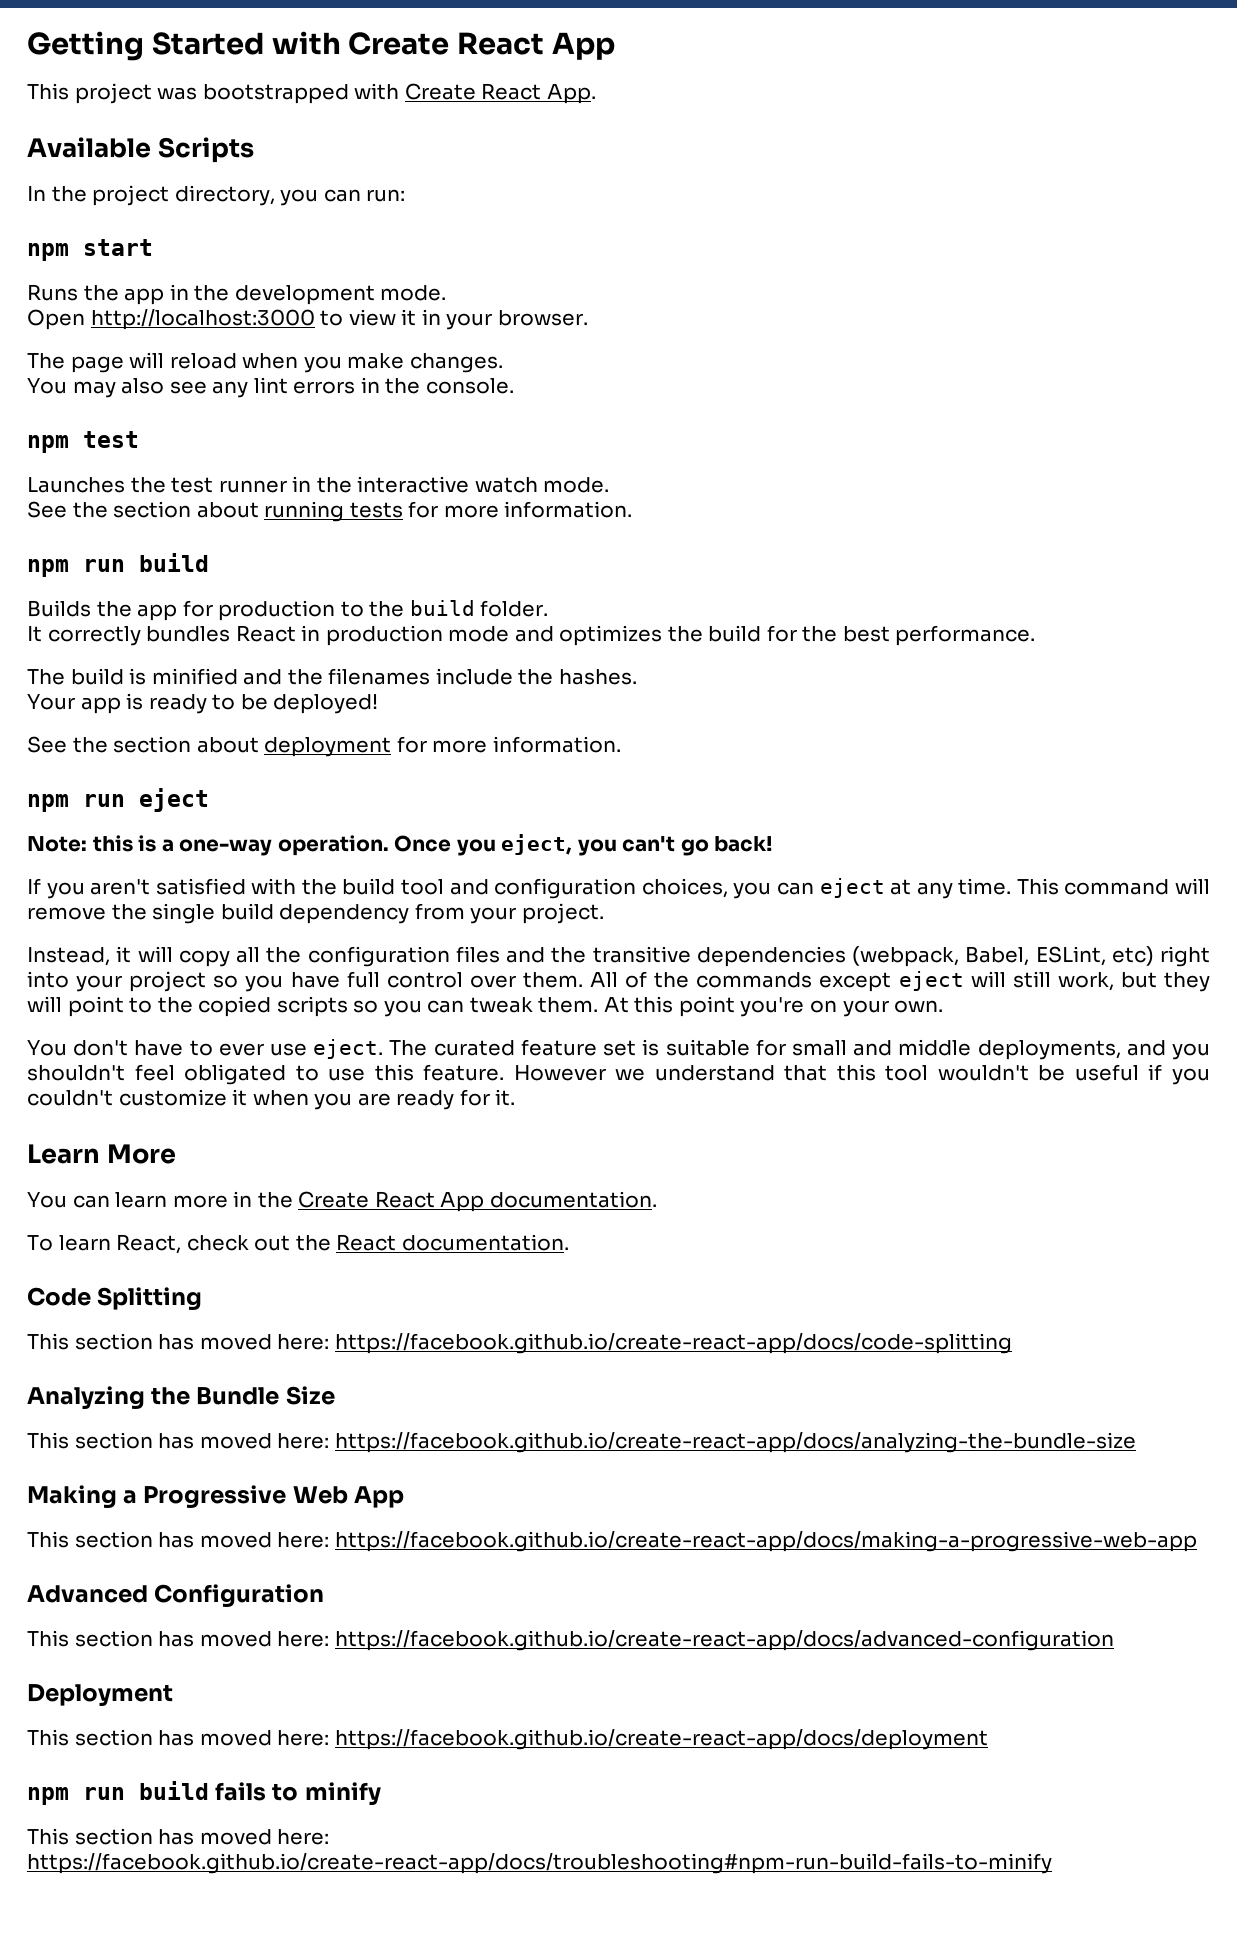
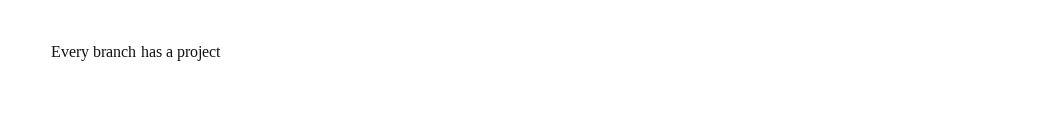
[27,31,616,61] [27,83,596,104] [27,137,254,163] [27,185,406,206] [27,239,153,261] [27,284,447,305] [27,309,588,330] [27,352,503,373] [27,377,514,398] [27,431,139,453] [27,476,610,493] [27,501,633,522] [27,553,209,577] [27,600,549,621] [27,625,1036,646] [27,668,637,685] [27,693,379,714] [27,736,621,757] [27,788,209,812] [27,834,774,856] [27,878,1210,899] [27,903,604,924] [27,946,1210,967] [27,971,1210,992] [27,996,944,1017] [27,1039,1210,1060] [27,1064,1210,1085] [27,1089,516,1110] [27,1144,176,1164] [27,1191,657,1212] [27,1234,569,1254] [27,1287,203,1311] [27,1333,1012,1354] [27,1386,335,1410] [27,1432,1136,1453] [27,1485,404,1509] [27,1531,1197,1552] [27,1584,325,1608] [27,1630,1114,1651] [27,1684,173,1706] [27,1729,988,1750] [27,1781,381,1805] [27,1828,330,1845] [27,1853,1052,1874] Getting Started with Create React App // This project was bootstrapped with Create React App. // Available Scripts // In the project directory, you can run: // npm start // Runs the app in the development mode. // Open http://localhost:3000 to view it in your browser. // The page will reload when you make changes. // You may also see any lint errors in the console. // npm test // Launches the test runner in the interactive watch mode. // See the section about running tests for more information. // npm run build // Builds the app for production to the build folder. // It correctly bundles React in production mode and optimizes the build for the best performance. // The build is minified and the filenames include the hashes. // Your app is ready to be deployed! // See the section about deployment for more information. // npm run eject // Note: this is a one-way operation. Once you eject, you can't go back! // If you aren't satisfied with the build tool and configuration choices, you can eject at any time. This command will remove the single build dependency from your project. // Instead, it will copy all the configuration files and the transitive dependencies (webpack, Babel, ESLint, etc) right into your project so you have full control over them. All of the commands except eject will still work, but they will point to the copied scripts so you can tweak them. At this point you're on your own. // You don't have to ever use eject. The curated feature set is suitable for small and middle deployments, and you shouldn't feel obligated to use this feature. However we understand that this tool wouldn't be useful if you couldn't customize it when you are ready for it. // Learn More // You can learn more in the Create React App documentation. // To learn React, check out the React documentation. // Code Splitting // This section has moved here: https://facebook.github.io/create-react-app/docs/code-splitting // Analyzing the Bundle Size // This section has moved here: https://facebook.github.io/create-react-app/docs/analyzing-the-bundle-size // Making a Progressive Web App // This section has moved here: https://facebook.github.io/create-react-app/docs/making-a-progressive-web-app // Advanced Configuration // This section has moved here: https://facebook.github.io/create-react-app/docs/advanced-configuration // Deployment // This section has moved here: https://facebook.github.io/create-react-app/docs/deployment // npm run build fails to minify // This section has moved here: https://facebook.github.io/create-react-app/docs/troubleshooting#npm-run-build-fails-to-minify -> [51,46,222,61] Every branch has a project

